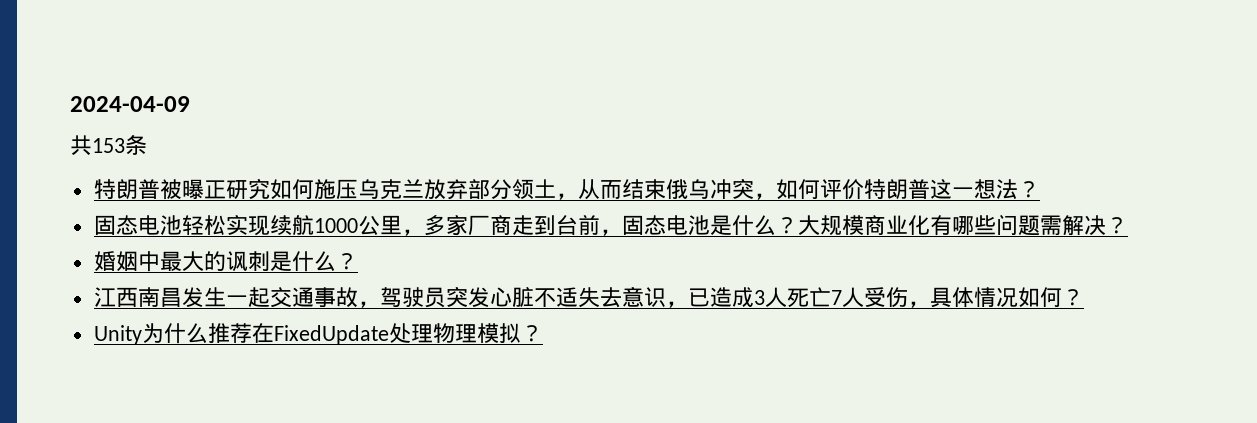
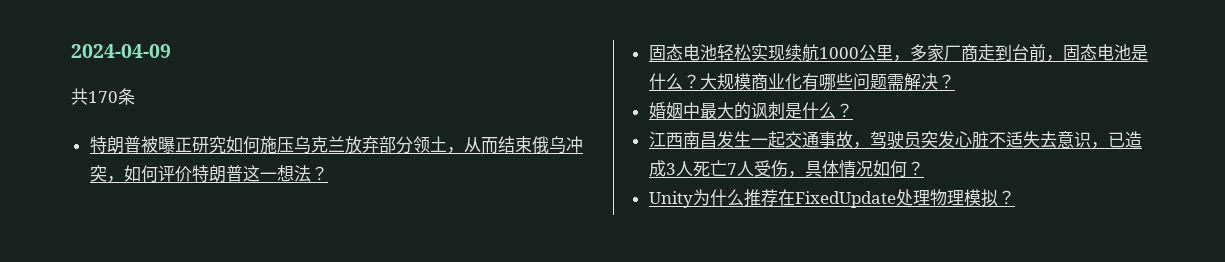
[92,138,125,153] 153 -> [88,91,118,103] 170

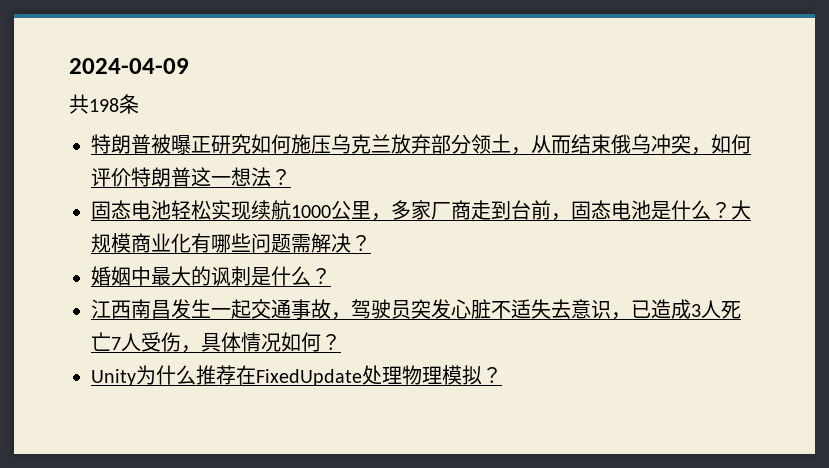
[88,91,118,103] 170 -> [89,98,119,112] 198

